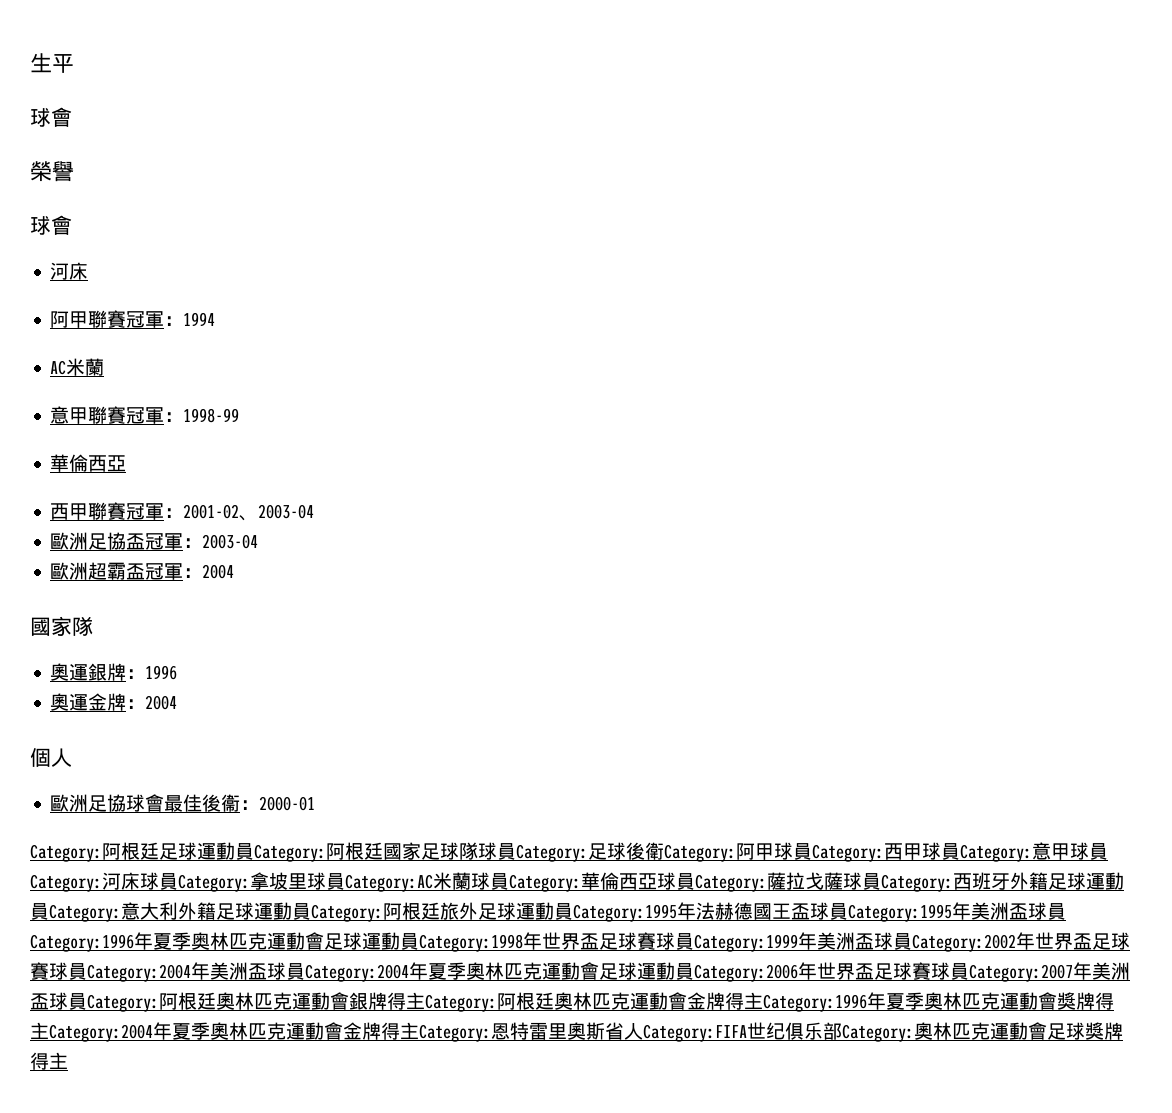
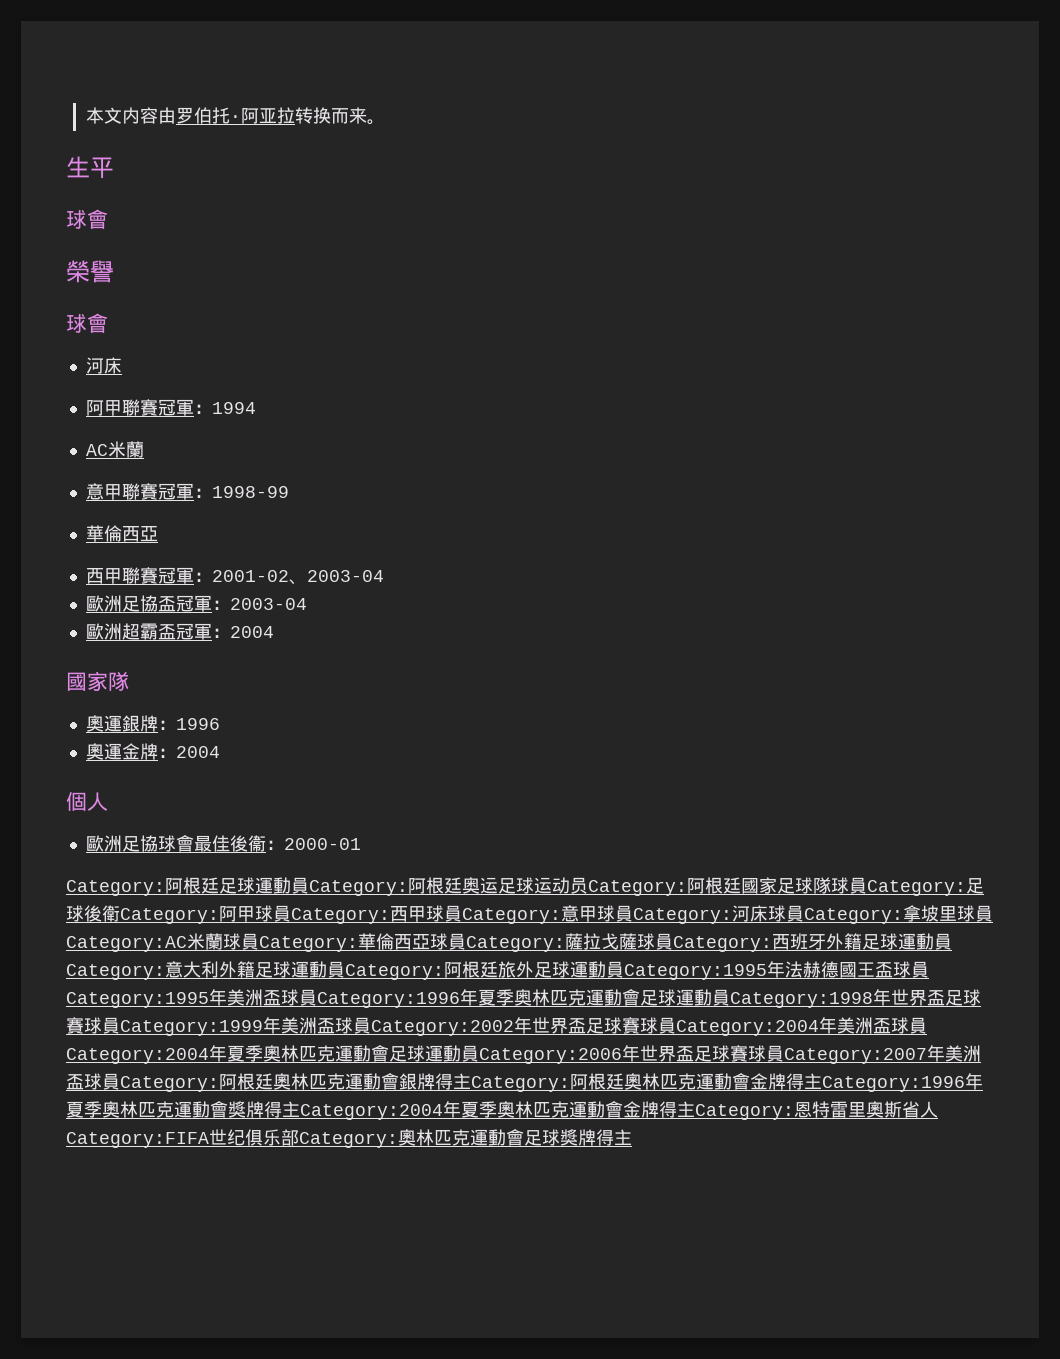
(30, 63) none -> [86,107,386,125] 本文内容由罗伯托·阿亚拉转换而来。 //
(383, 851) none -> [462,877,741,896] 奥运足球运动员Category:阿根廷

